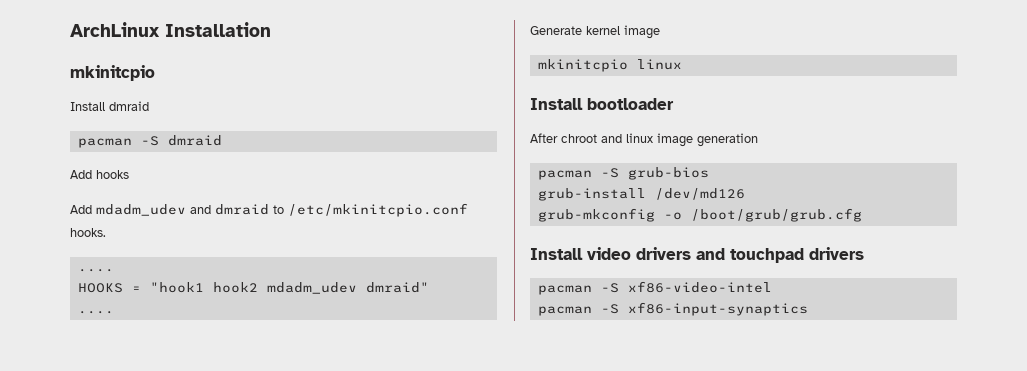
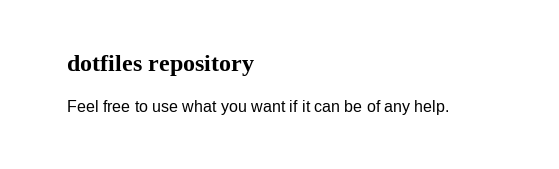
[70,22,271,37] [70,65,155,81] [70,101,149,111] [77,135,222,148] [70,170,129,179] [70,203,468,217] [70,228,106,237] [77,269,114,272] [77,282,429,294] [77,311,114,314] [530,25,660,39] [537,59,682,72] [530,98,674,110] [530,133,758,147] [537,167,709,180] [537,188,745,201] [537,208,862,222] [530,247,864,263] [537,281,772,295] [537,302,808,316] ArchLinux Installation // mkinitcpio // Install dmraid // pacman -S dmraid // Add hooks // Add mdadm_udev and dmraid to /etc/mkinitcpio.conf hooks. // .... // HOOKS = "hook1 hook2 mdadm_udev dmraid" // .... // Generate kernel image // mkinitcpio linux // Install bootloader // After chroot and linux image generation // pacman -S grub-bios // grub-install /dev/md126 // grub-mkconfig -o /boot/grub/grub.cfg // Install video drivers and touchpad drivers // pacman -S xf86-video-intel // pacman -S xf86-input-synaptics -> [67,55,255,76] [67,100,450,115] dotfiles repository // Feel free to use what you want if it can be of any help.

